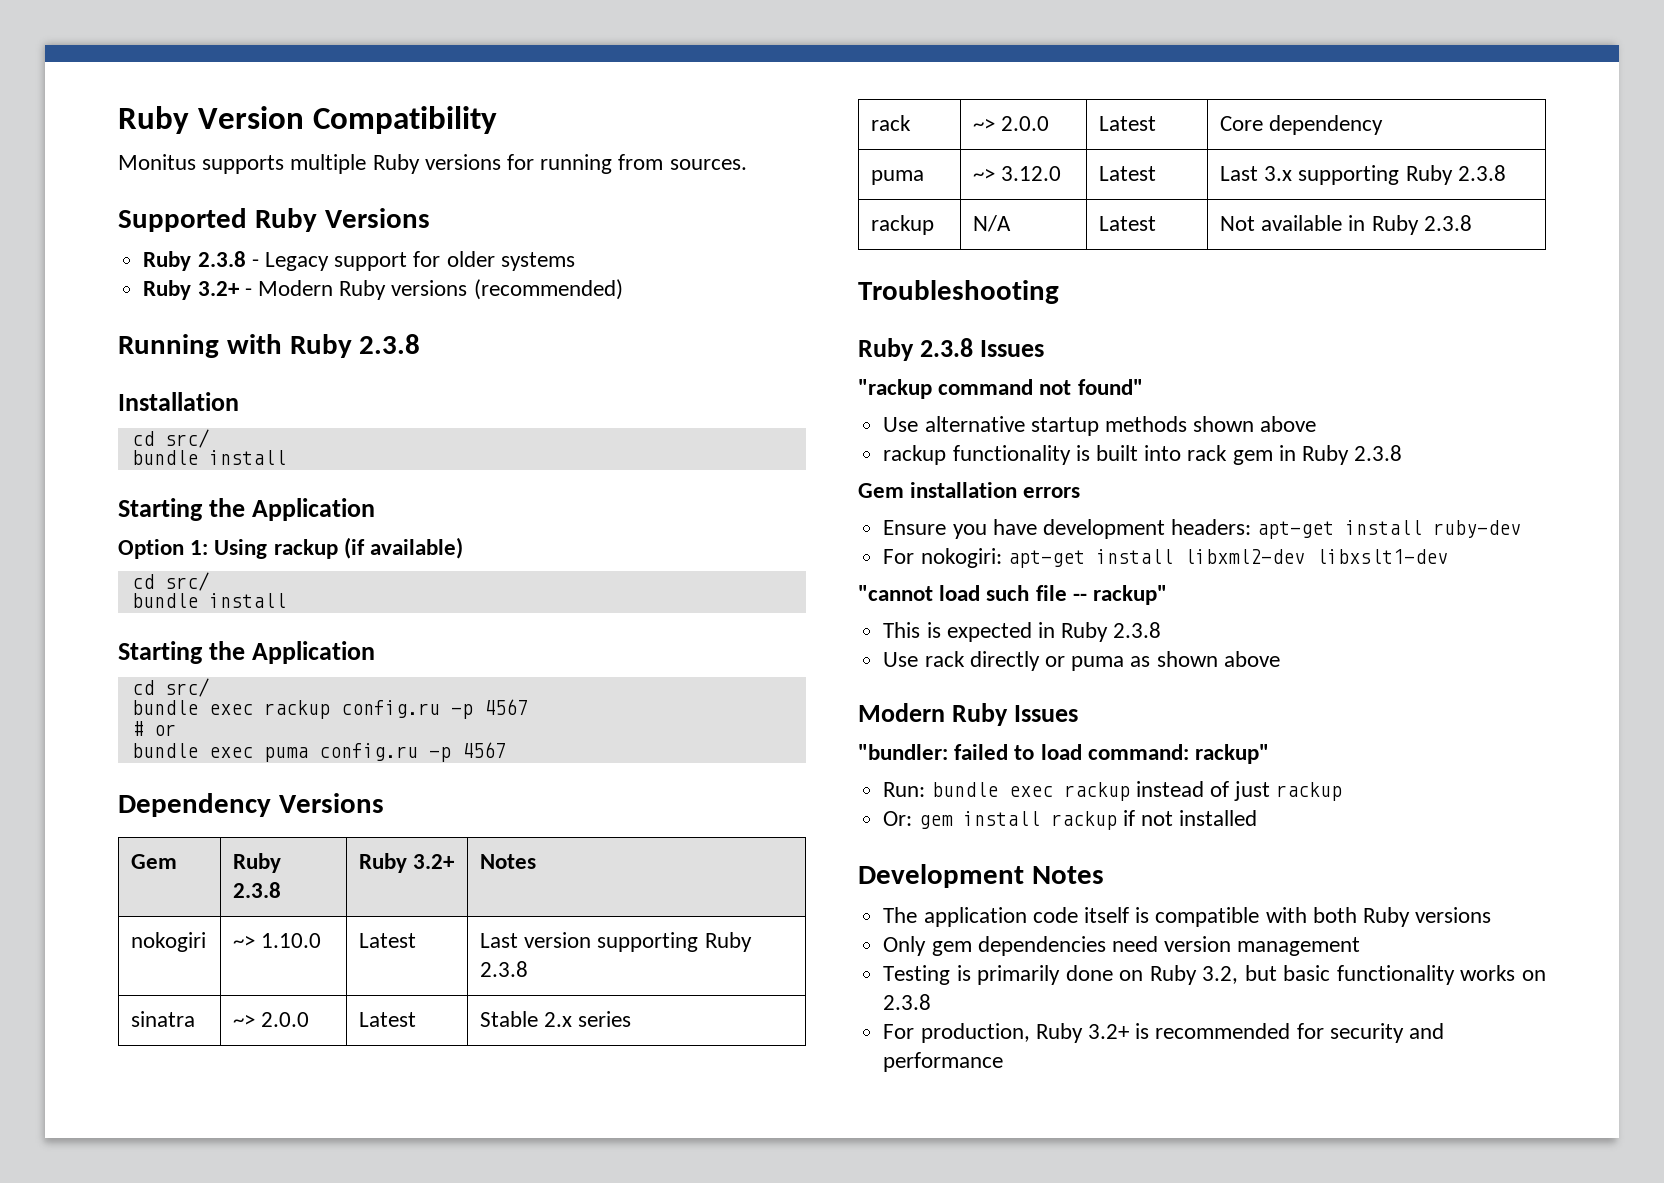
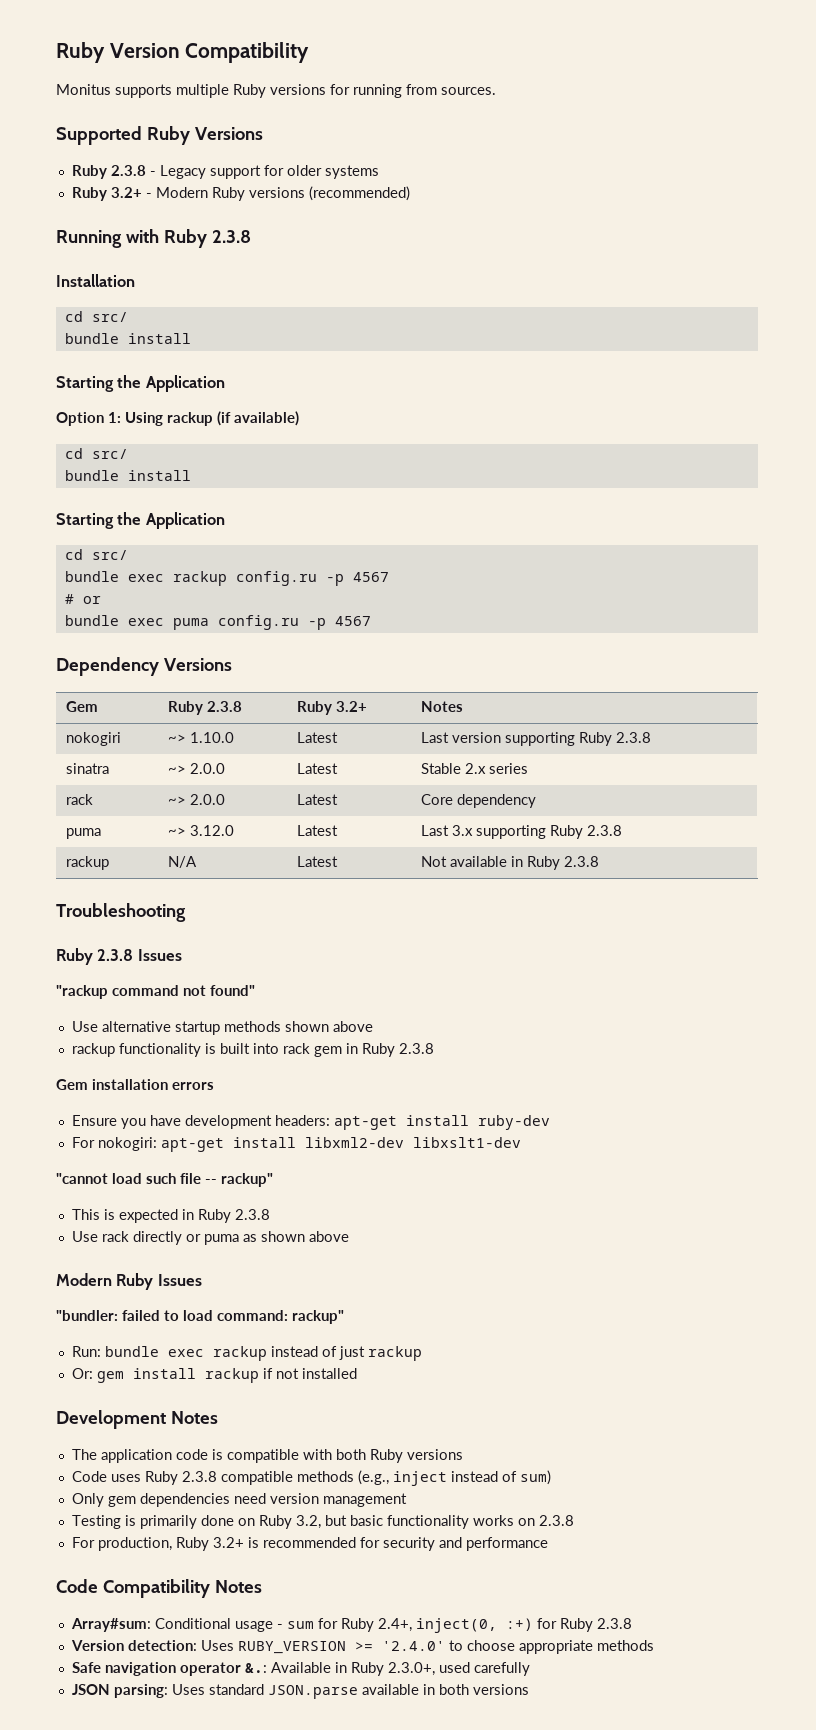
[1083,907,1129,923] itself -> (208, 1454) none
(1492, 915) none -> [71,1470,551,1486] // Code uses Ruby 2.3.8 compatible methods (e.g., inject instead of sum)
(1004, 1062) none -> [56,1579,262,1598] [70,1618,632,1633] [70,1640,654,1654] [71,1662,530,1676] [71,1684,529,1699] // Code Compatibility Notes // Array#sum: Conditional usage - sum for Ruby 2.4+, inject(0, :+) for Ruby 2.3.8 // Version detection: Uses RUBY_VERSION >= '2.4.0' to choose appropriate methods // Safe navigation operator &.: Available in Ruby 2.3.0+, used carefully // JSON parsing: Uses standard JSON.parse available in both versions

